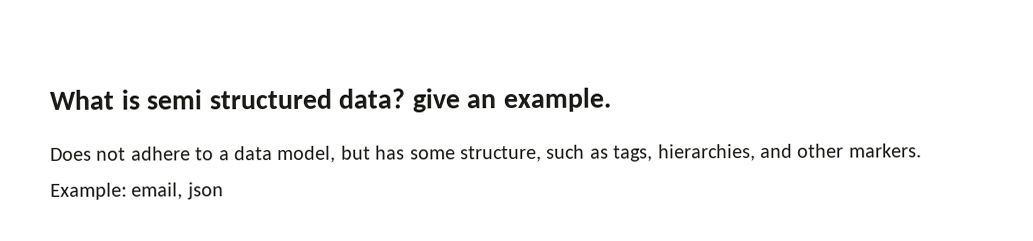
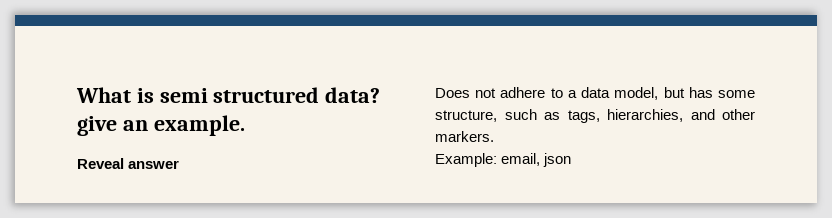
(611, 100) none -> [77,158,180,169] // Reveal answer

